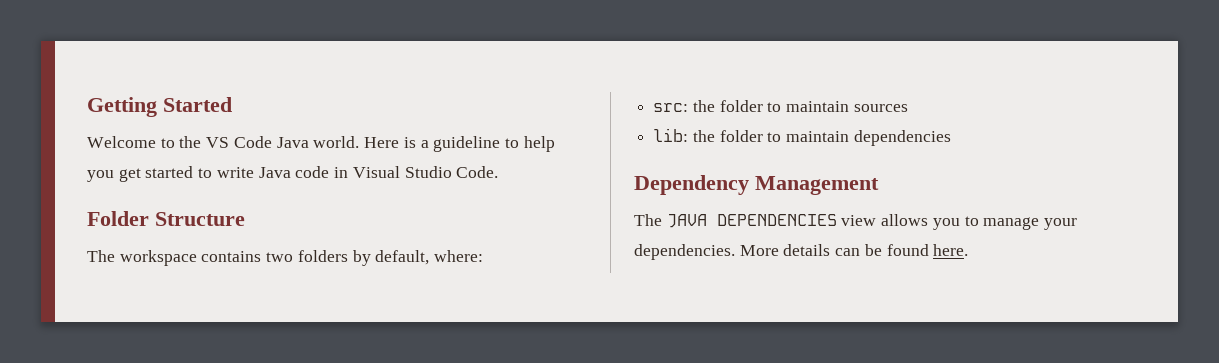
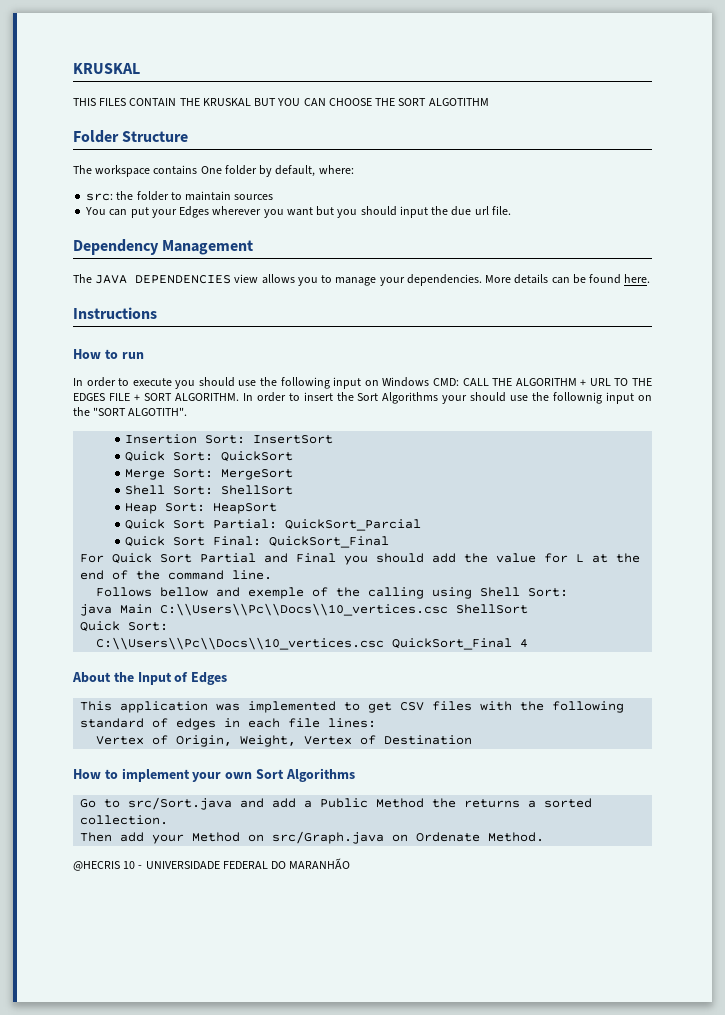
[87,97,232,117] [87,136,555,152] [87,166,499,182] Getting Started // Welcome to the VS Code Java world. Here is a guideline to help you get started to write Java code in Visual Studio Code. -> [73,63,140,74] [73,98,489,106] KRUSKAL // THIS FILES CONTAIN THE KRUSKAL BUT YOU CAN CHOOSE THE SORT ALGOTITHM
[266,250,348,262] two folders -> [200,165,257,175] One folder
[653,128,951,146] lib: the folder to maintain dependencies -> [85,206,511,218] You can put your Edges wherever you want but you should input the due url file.
(969, 250) none -> [73,307,157,319] [73,349,144,359] [73,377,652,389] [73,392,652,404] [73,407,188,416] [125,434,334,444] [125,451,294,462] [125,469,294,480] [125,485,294,495] [125,503,278,514] [125,519,422,531] [125,536,390,548] [80,553,641,565] [80,570,273,580] [96,587,569,599] [80,603,529,616] [80,621,169,632] [96,637,529,650] [72,672,228,685] [80,701,625,713] [80,718,377,730] [96,735,473,747] [73,768,355,782] [80,797,593,810] [80,815,169,825] [80,831,545,844] [73,858,351,871] // Instructions // How to run // In order to execute you should use the following input on Windows CMD: CALL THE ALGORITHM + URL TO THE EDGES FILE + SORT ALGORITHM. In order to insert the Sort Algorithms your should use the follownig input on the "SORT ALGOTITH". // Insertion Sort: InsertSort // Quick Sort: QuickSort // Merge Sort: MergeSort // Shell Sort: ShellSort // Heap Sort: HeapSort // Quick Sort Partial: QuickSort_Parcial // Quick Sort Final: QuickSort_Final // For Quick Sort Partial and Final you should add the value for L at the end of the command line. // Follows bellow and exemple of the calling using Shell Sort: // java Main C:\\Users\\Pc\\Docs\\10_vertices.csc ShellSort // Quick Sort: // C:\\Users\\Pc\\Docs\\10_vertices.csc QuickSort_Final 4 // About the Input of Edges // This application was implemented to get CSV files with the following standard of edges in each file lines: // Vertex of Origin, Weight, Vertex of Destination // How to implement your own Sort Algorithms // Go to src/Sort.java and add a Public Method the returns a sorted collection. // Then add your Method on src/Graph.java on Ordenate Method. // @HECRIS 10 - UNIVERSIDADE FEDERAL DO MARANHÃO

